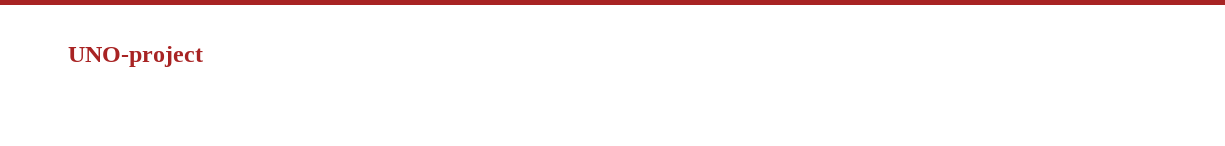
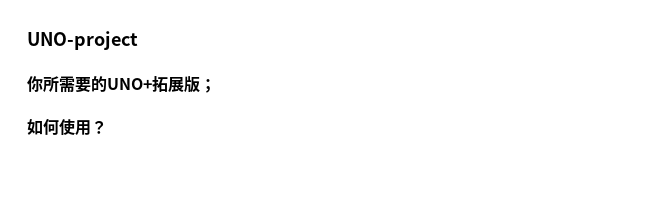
(203, 56) none -> [27,76,216,93] [27,118,107,136] // 你所需要的UNO+拓展版； // 如何使用？

